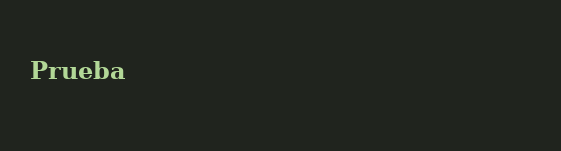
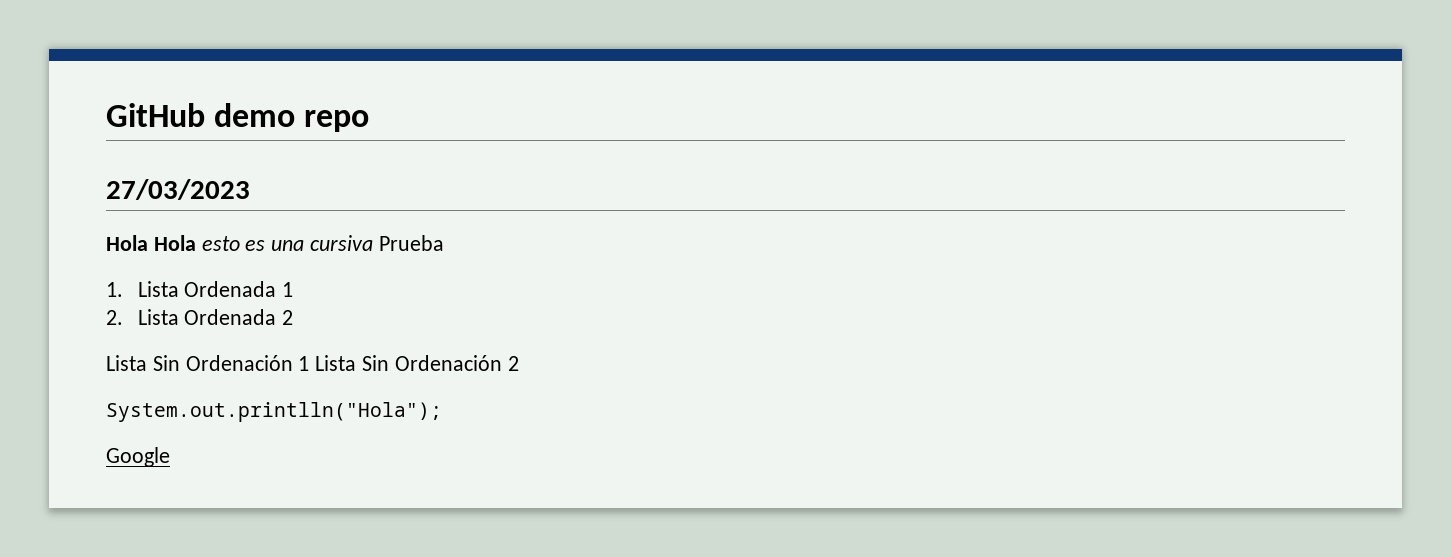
[30,61,126,79] Prueba -> [106,103,370,132] [106,179,250,200] [106,235,444,251] [106,281,294,297] [106,309,294,325] [106,355,519,371] [106,402,442,422] [106,447,170,467] GitHub demo repo // 27/03/2023 // Hola Hola esto es una cursiva Prueba // 1. Lista Ordenada 1 // 2. Lista Ordenada 2 // Lista Sin Ordenación 1 Lista Sin Ordenación 2 // System.out.printlln("Hola"); // Google

